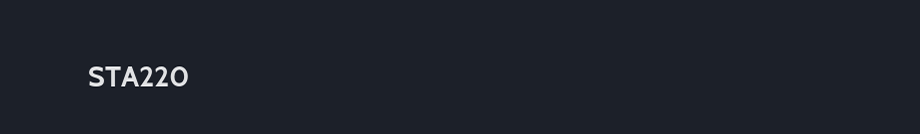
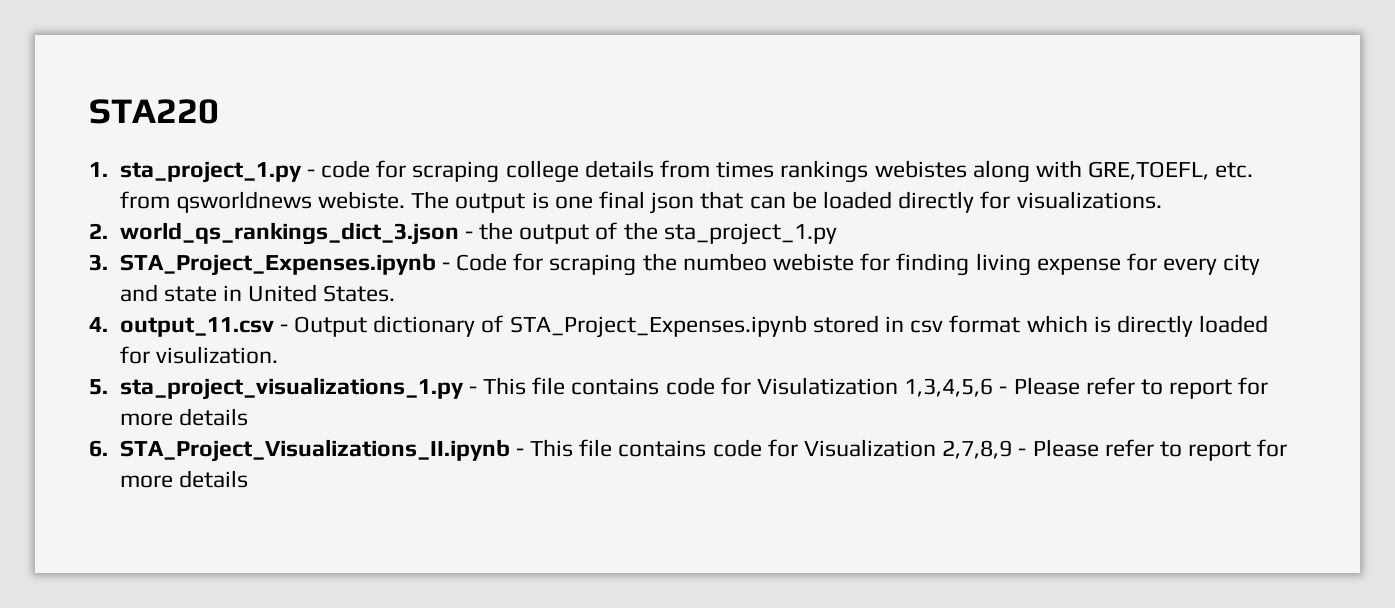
(190, 76) none -> [89,160,1254,183] [119,191,1162,214] [89,222,837,245] [89,253,1261,276] [119,284,396,302] [89,315,1269,338] [119,346,278,364] [89,377,1269,400] [119,408,248,426] [89,439,1288,462] [119,470,248,488] // 1. sta_project_1.py - code for scraping college details from times rankings webistes along with GRE,TOEFL, etc. from qsworldnews webiste. The output is one final json that can be loaded directly for visualizations. // 2. world_qs_rankings_dict_3.json - the output of the sta_project_1.py // 3. STA_Project_Expenses.ipynb - Code for scraping the numbeo webiste for finding living expense for every city and state in United States. // 4. output_11.csv - Output dictionary of STA_Project_Expenses.ipynb stored in csv format which is directly loaded for visulization. // 5. sta_project_visualizations_1.py - This file contains code for Visulatization 1,3,4,5,6 - Please refer to report for more details // 6. STA_Project_Visualizations_II.ipynb - This file contains code for Visualization 2,7,8,9 - Please refer to report for more details

